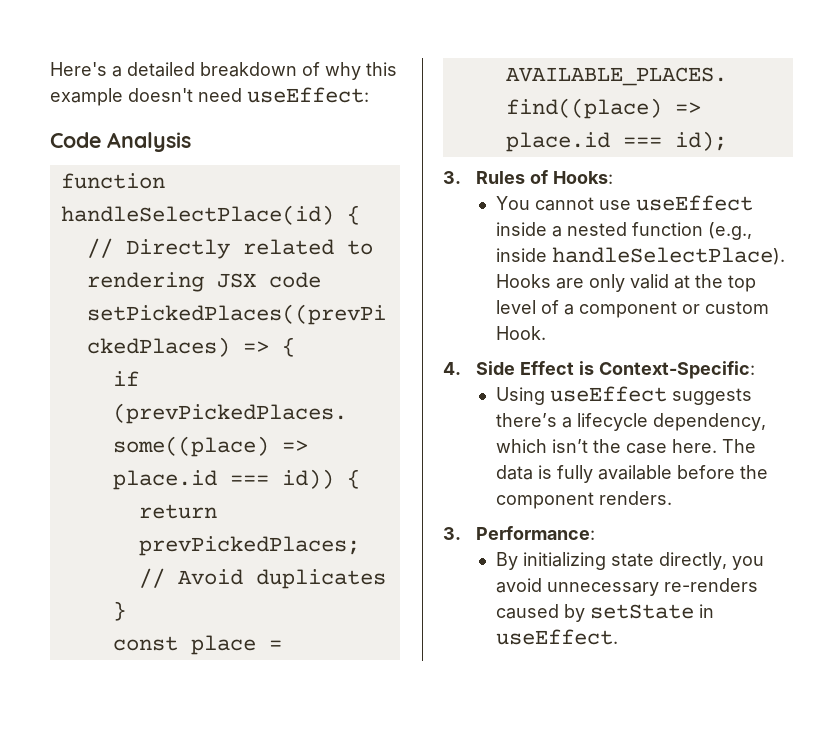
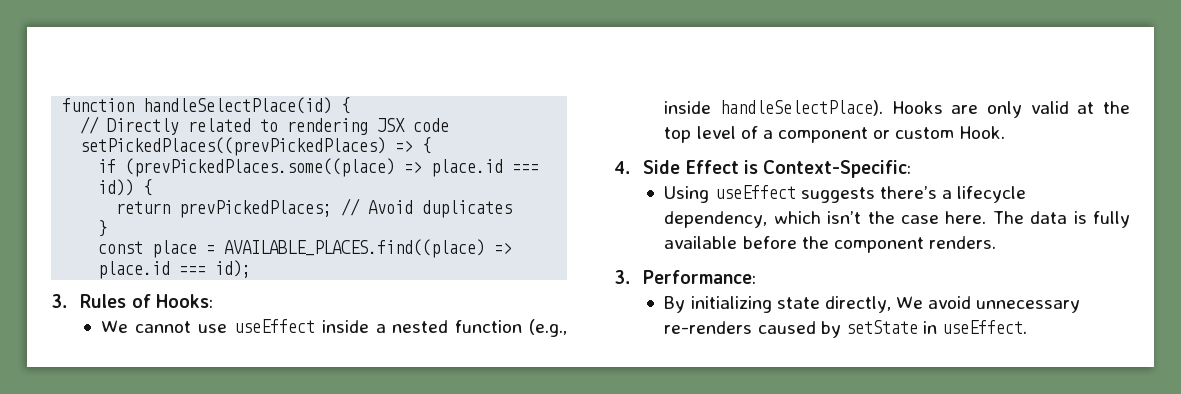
[50,62,397,80] [50,87,369,106] [50,132,191,152] Here's a detailed breakdown of why this example doesn't need useEffect: // Code Analysis // -> (62, 105) none
[495,196,530,210] You -> [101,320,129,333] We
[731,556,764,570] you -> [895,296,923,309] We

